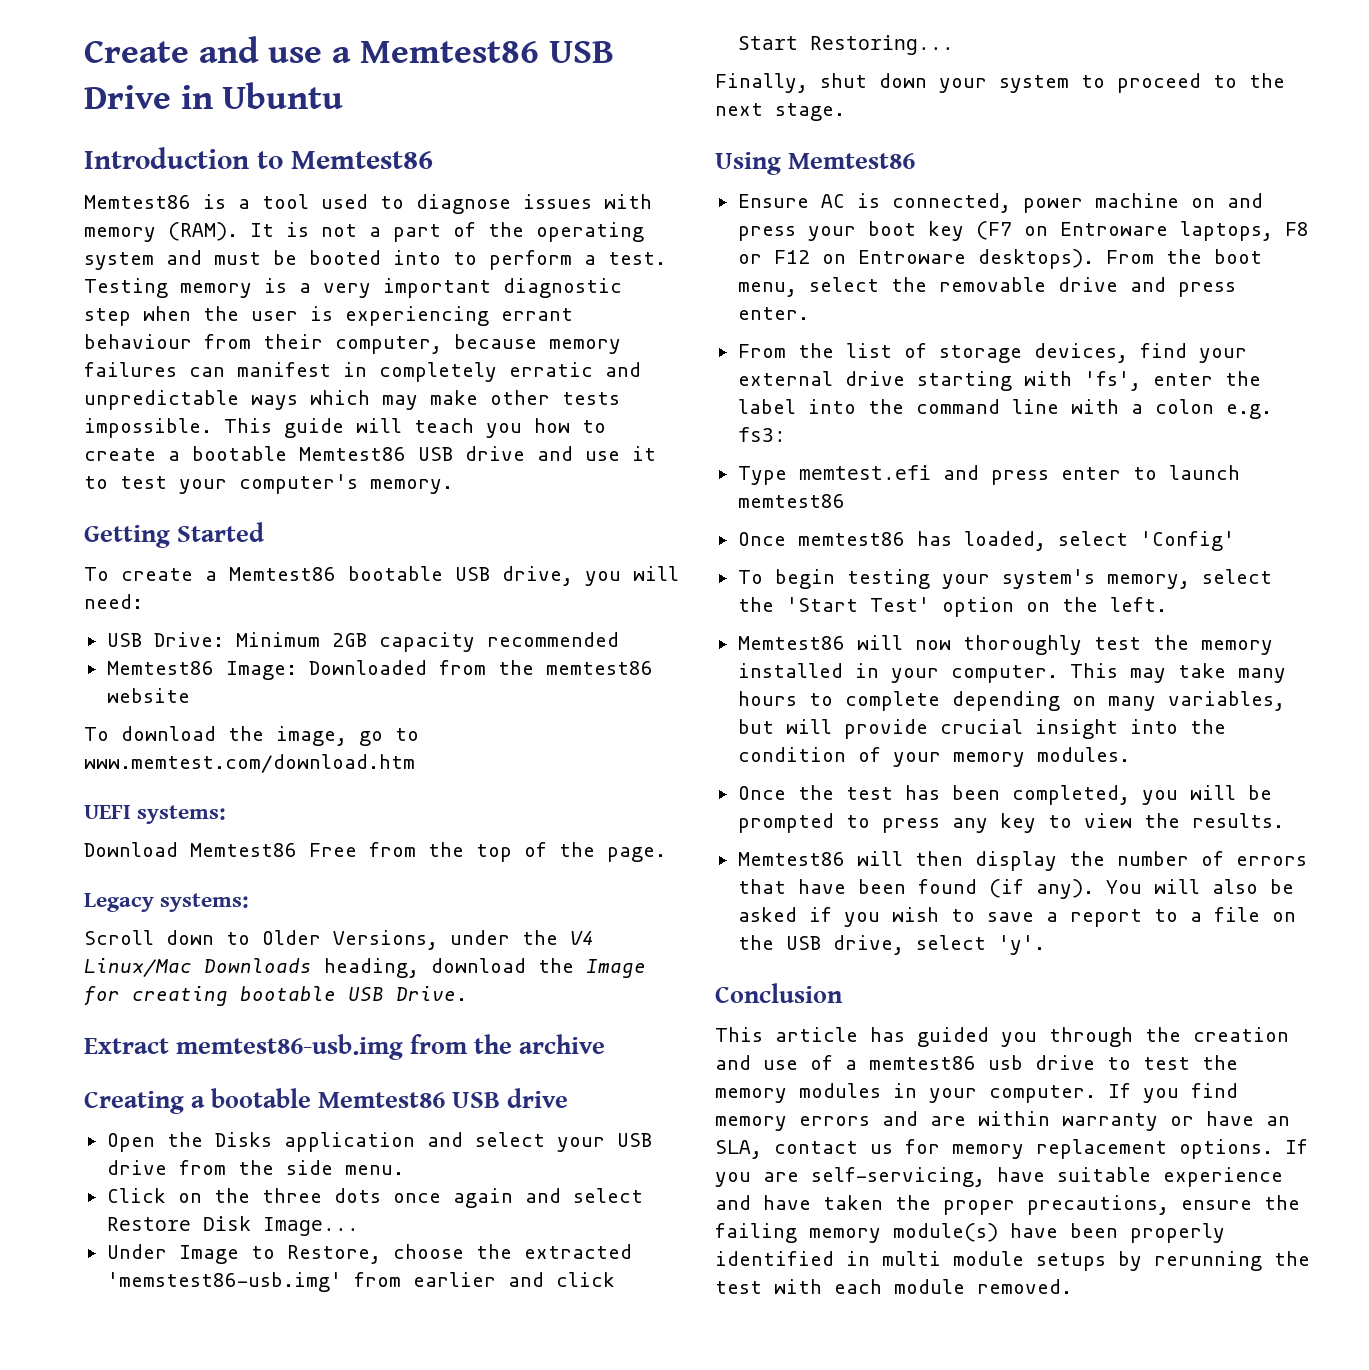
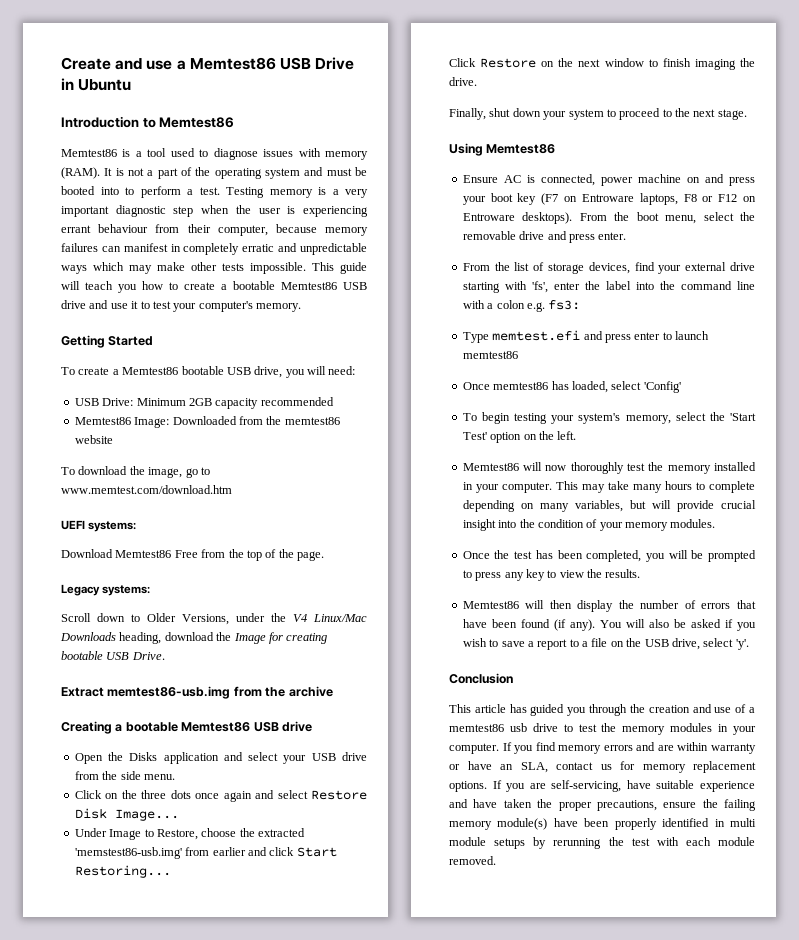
(954, 45) none -> [449,58,755,70] [449,77,477,86] // Click Restore on the next window to finish imaging the drive.

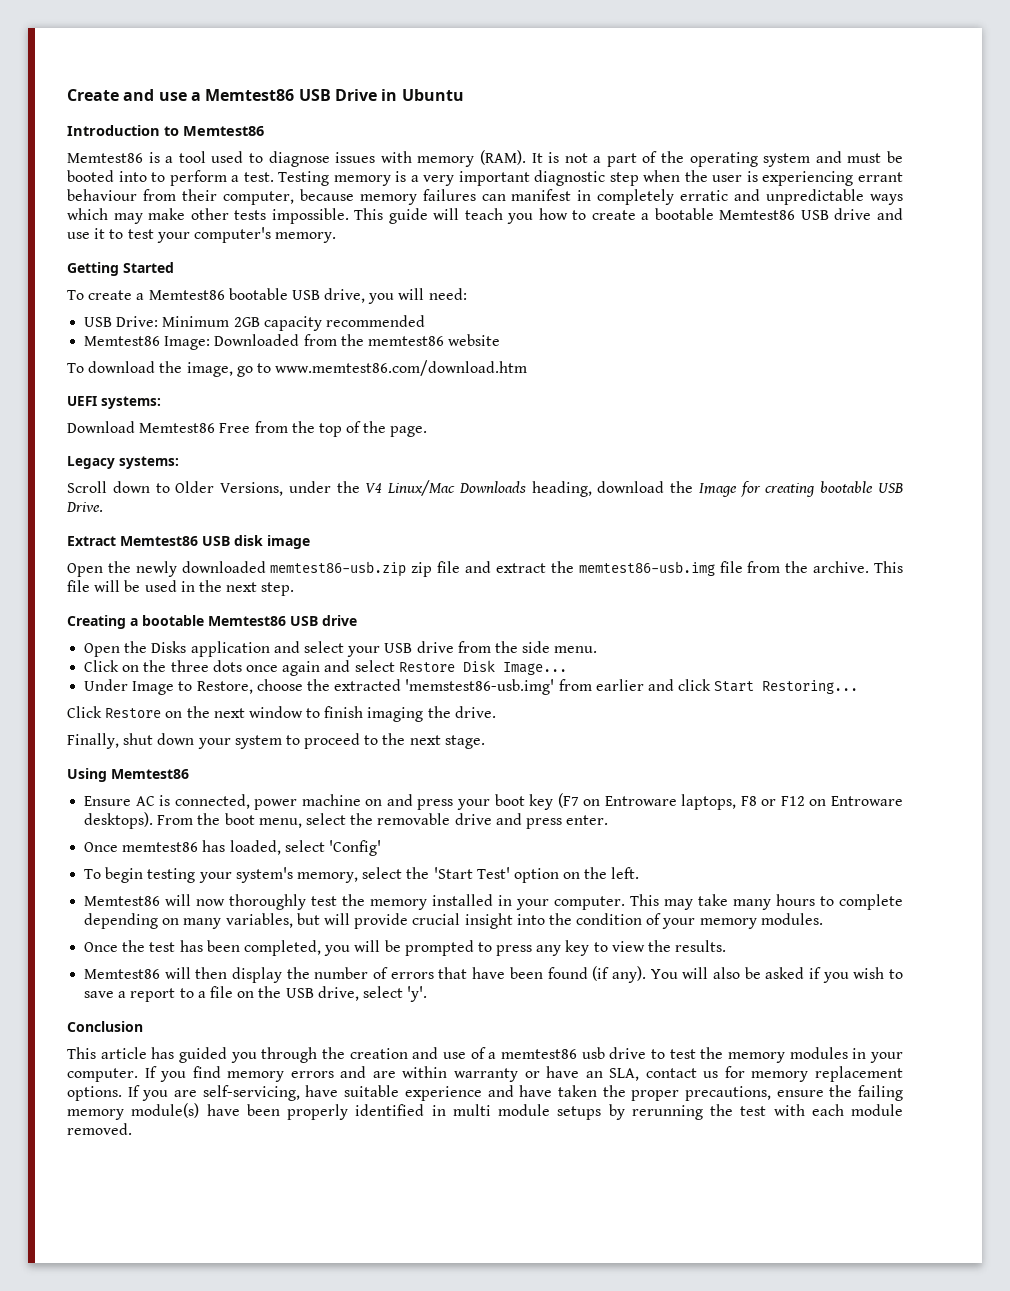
[61,485,232,494] www.memtest.com/download.htm -> [275,360,528,376] www.memtest86.com/download.htm
[107,686,333,699] memtest86-usb.img from the archive -> [120,535,310,549] [67,561,904,577] [67,580,295,596] Memtest86 USB disk image // Open the newly downloaded memtest86-usb.zip zip file and extract the memtest86-usb.img file from the archive. This file will be used in the next step.
[462,262,755,274] [462,281,755,293] [462,300,581,312] [462,330,709,343] [462,351,518,359] // From the list of storage devices, find your external drive starting with 'fs', enter the label into the command line with a colon e.g. fs3: // Type memtest.efi and press enter to launch memtest86 -> (609, 820) none

